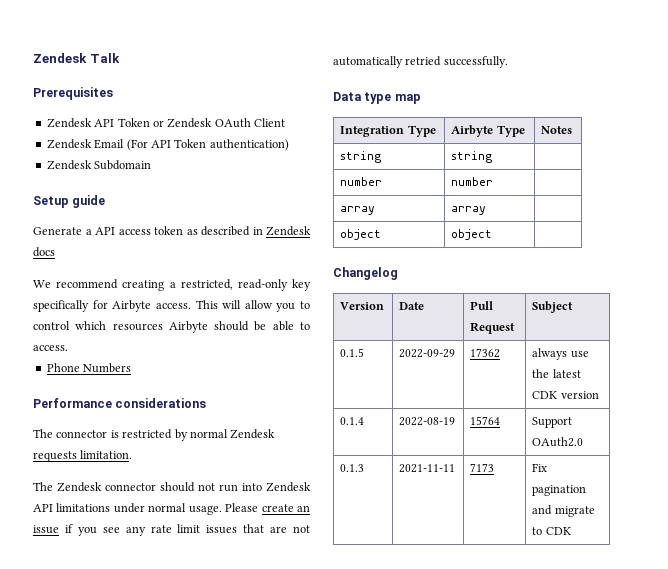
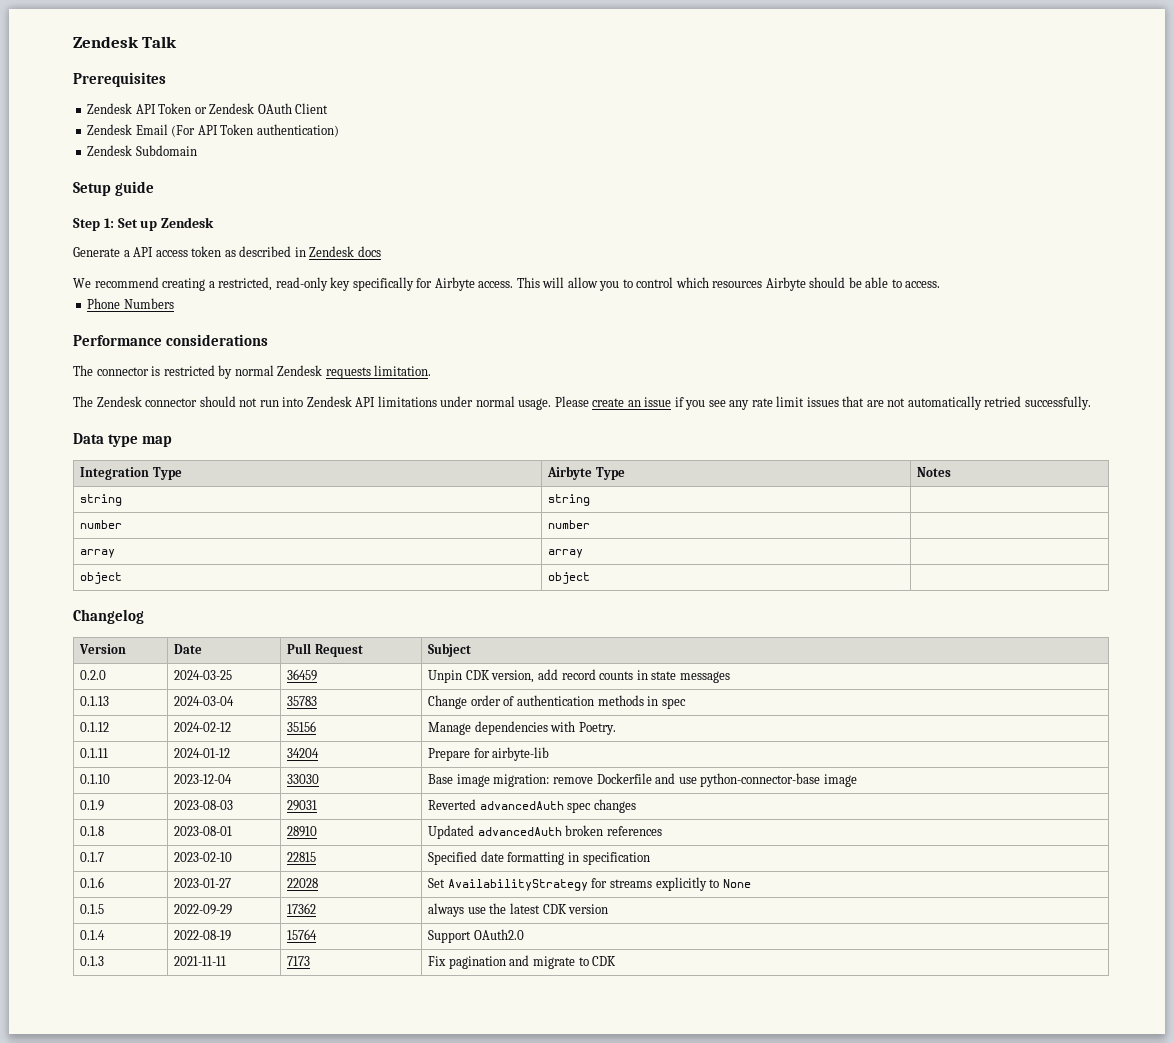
(106, 201) none -> [73,217,215,231] // Step 1: Set up Zendesk
(574, 307) none -> [80,670,107,680] [174,670,233,680] [287,669,318,681] [428,669,730,683] [80,696,110,706] [174,696,235,706] [287,696,318,706] [428,695,686,709] [80,722,110,732] [174,722,232,732] [287,721,317,732] [428,721,616,735] [80,748,109,758] [174,748,231,758] [287,748,320,758] [428,747,550,761] [80,774,111,784] [174,774,233,784] [287,774,320,784] [428,773,857,787] [80,800,105,811] [174,800,234,810] [287,800,318,811] [428,799,636,813] [80,826,105,836] [174,826,233,836] [287,826,318,837] [428,825,662,839] [80,852,105,862] [174,852,233,862] [287,852,317,862] [428,851,650,865] [80,877,105,888] [174,878,232,888] [287,878,319,888] [428,877,751,891] // 0.2.0 | 2024-03-25 | 36459 | Unpin CDK version, add record counts in state messages // 0.1.13 | 2024-03-04 | 35783 | Change order of authentication methods in spec // 0.1.12 | 2024-02-12 | 35156 | Manage dependencies with Poetry. // 0.1.11 | 2024-01-12 | 34204 | Prepare for airbyte-lib // 0.1.10 | 2023-12-04 | 33030 | Base image migration: remove Dockerfile and use python-connector-base image // 0.1.9 | 2023-08-03 | 29031 | Reverted advancedAuth spec changes // 0.1.8 | 2023-08-01 | 28910 | Updated advancedAuth broken references // 0.1.7 | 2023-02-10 | 22815 | Specified date formatting in specification // 0.1.6 | 2023-01-27 | 22028 | Set AvailabilityStrategy for streams explicitly to None

